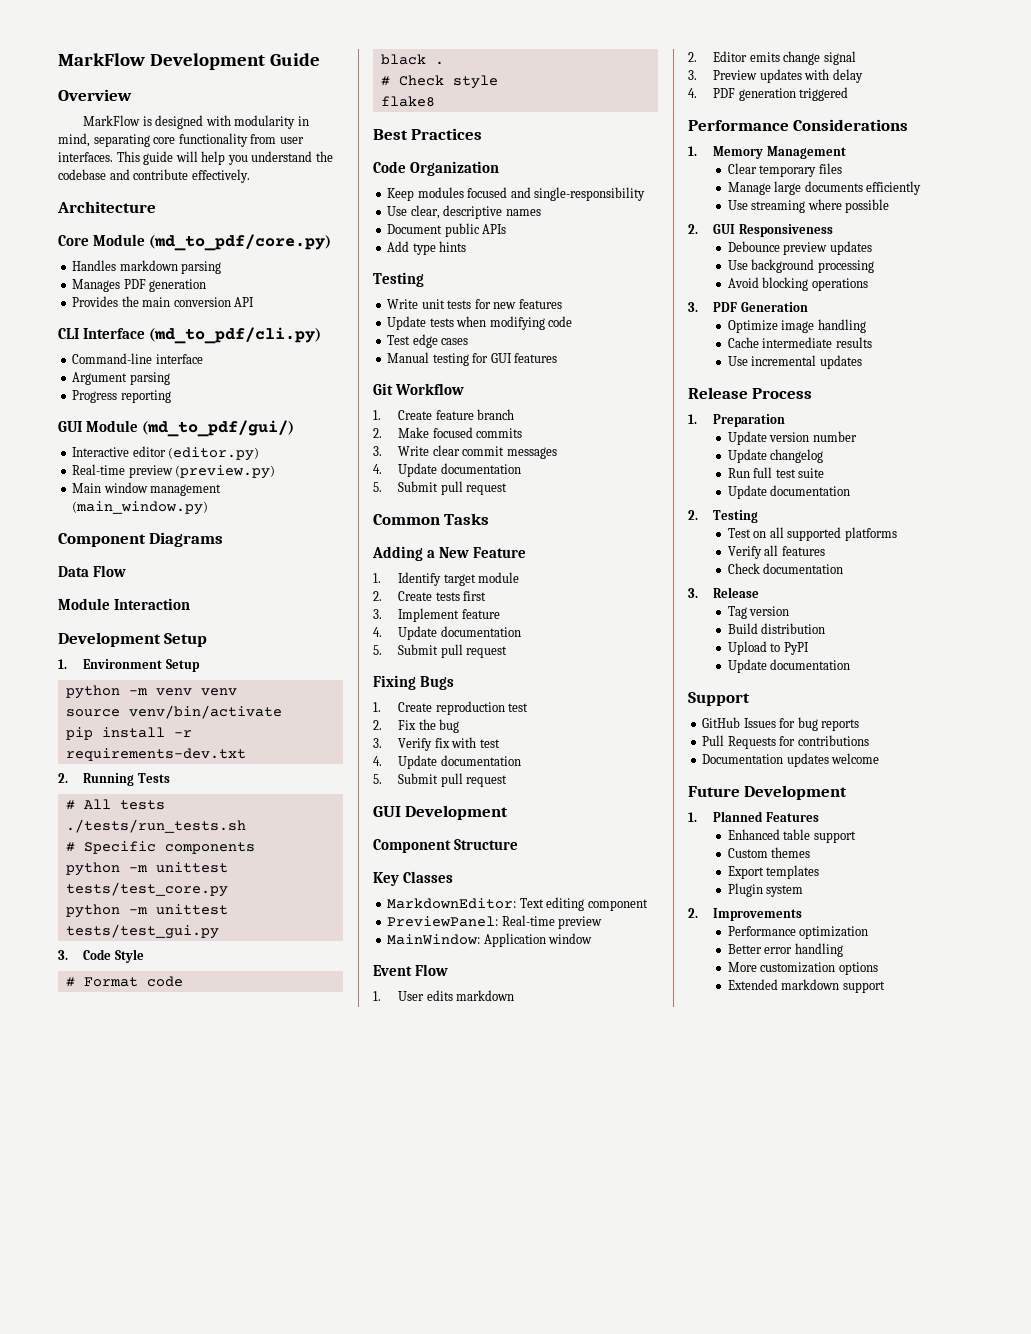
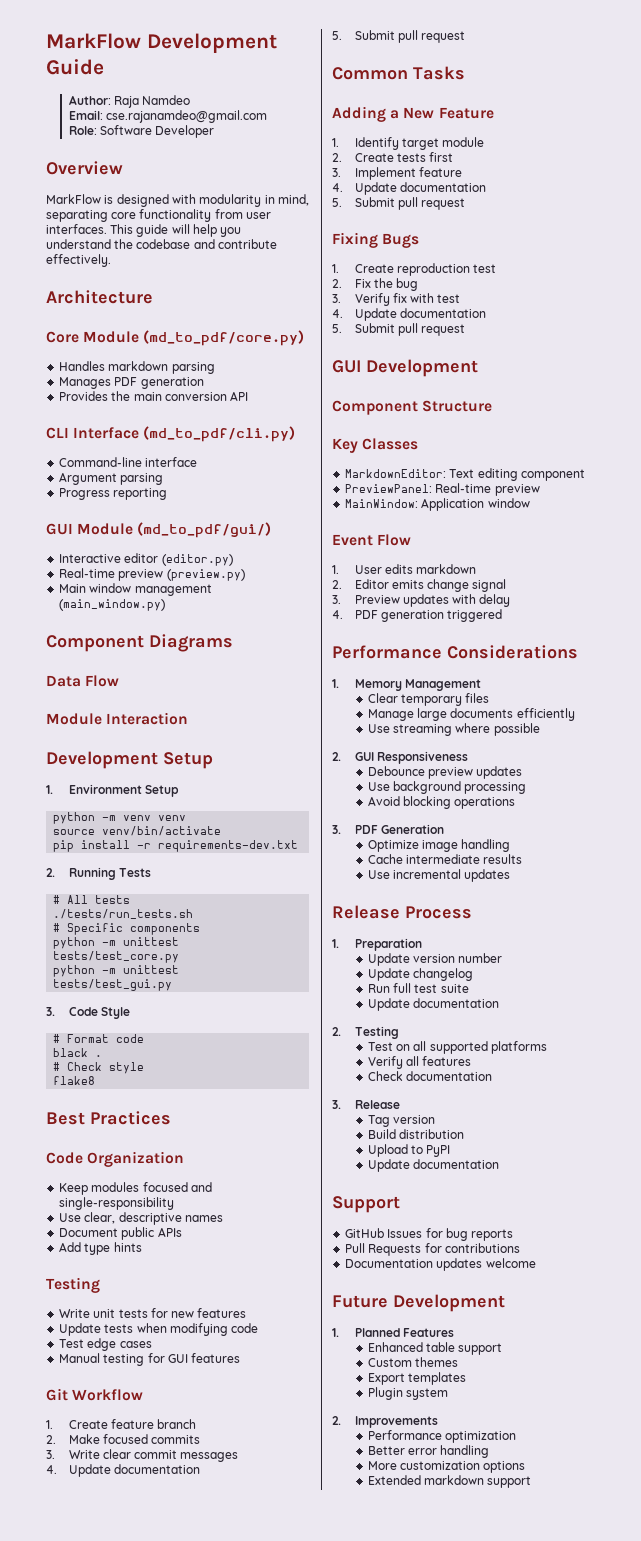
(320, 59) none -> [68,95,191,108] [68,110,267,123] [68,125,215,138] // Author: Raja Namdeo // Email: cse.rajanamdeo@gmail.com // Role: Software Developer

